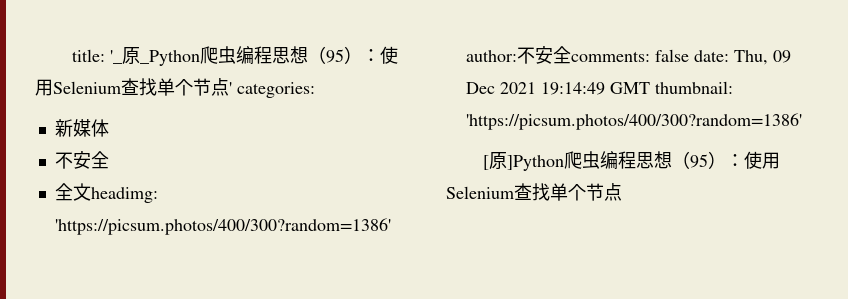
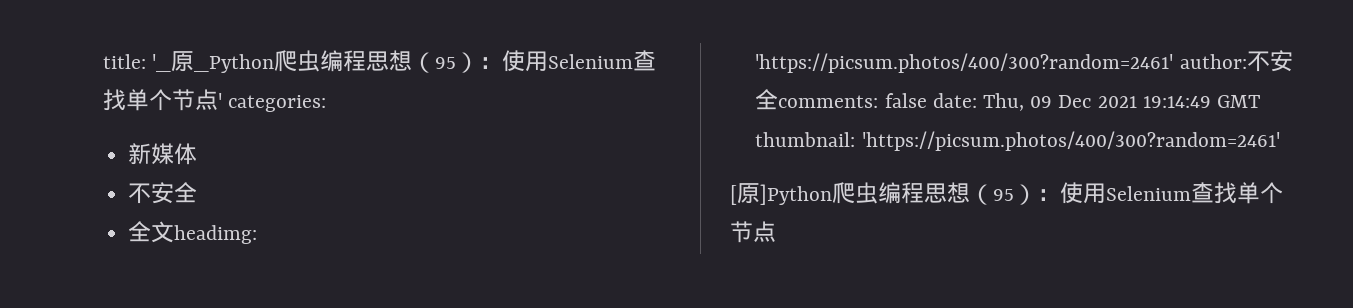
[54,218,391,235] 'https://picsum.photos/400/300?random=1386' -> [755,53,1174,73] 'https://picsum.photos/400/300?random=2461'
[465,113,802,130] 'https://picsum.photos/400/300?random=1386' -> [861,131,1280,151] 'https://picsum.photos/400/300?random=2461'

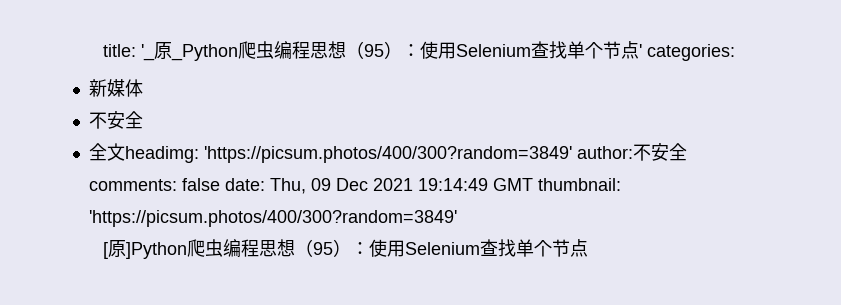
[755,53,1174,73] 'https://picsum.photos/400/300?random=2461' -> [203,146,572,163] 'https://picsum.photos/400/300?random=3849'
[861,131,1280,151] 'https://picsum.photos/400/300?random=2461' -> [88,210,457,227] 'https://picsum.photos/400/300?random=3849'

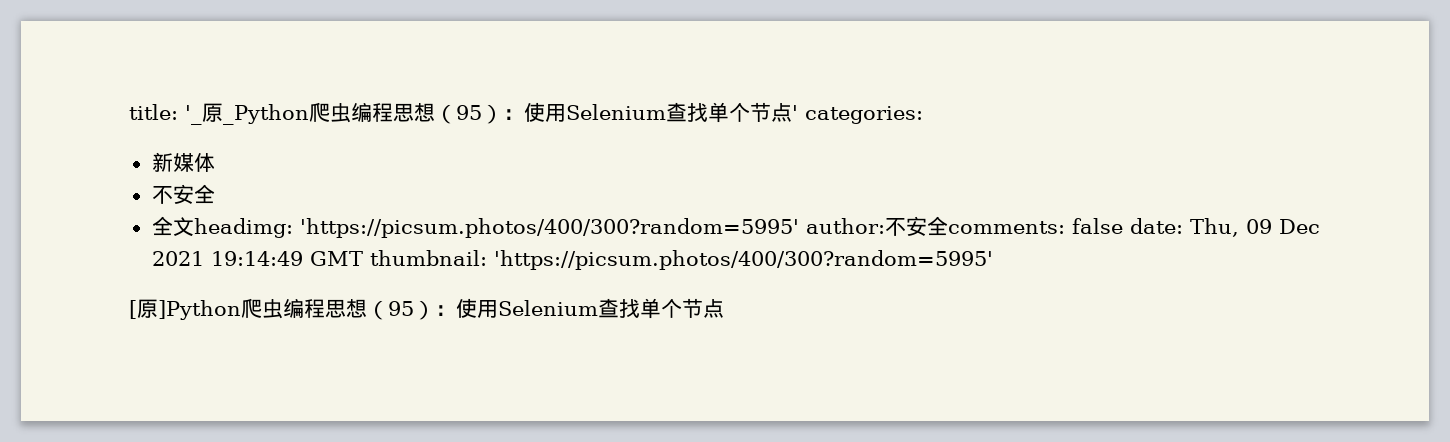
[203,146,572,163] 'https://picsum.photos/400/300?random=3849' -> [299,218,799,238] 'https://picsum.photos/400/300?random=5995'
[88,210,457,227] 'https://picsum.photos/400/300?random=3849' -> [493,250,993,270] 'https://picsum.photos/400/300?random=5995'

